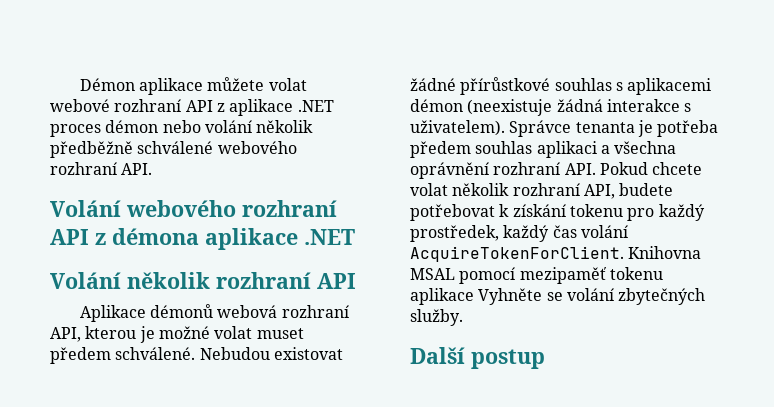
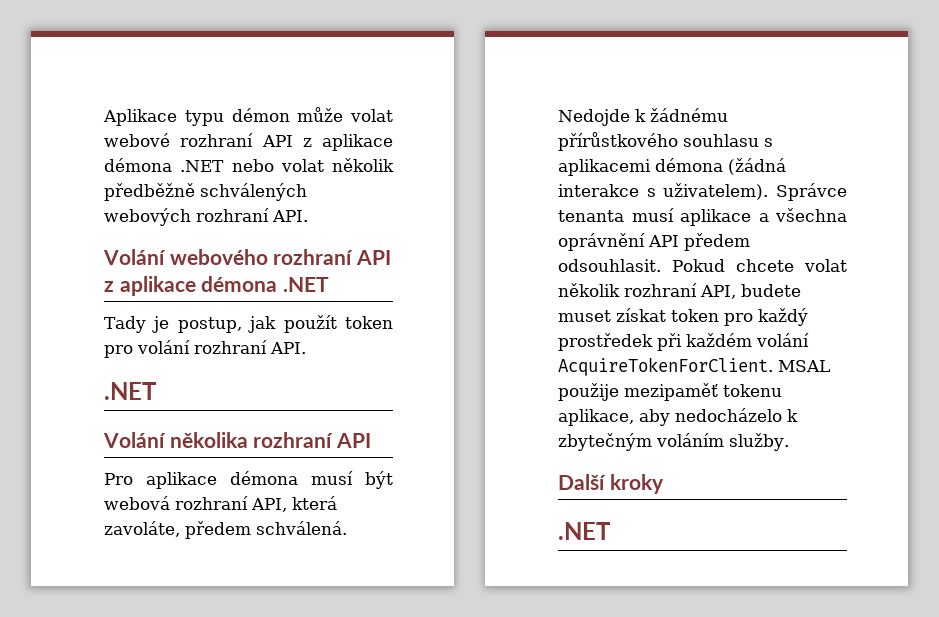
[79,77,265,95] Démon aplikace můžete -> [103,107,344,126] Aplikace typu démon může
[297,100,334,112] [50,120,314,137] [50,141,297,158] .NET proces démon nebo volání několik předběžně schválené webového -> [104,158,394,172] [104,183,307,201] [104,208,191,226] démona .NET nebo volat několik předběžně schválených webových
[112,228,298,250] démona aplikace -> [119,276,330,296] [104,315,393,333] [104,340,306,358] aplikace démona .NET // Tady je postup, jak použít token pro volání rozhraní API. //
[127,272,210,289] několik -> [169,432,248,448] několika
[79,304,349,322] [50,326,304,343] [50,347,343,364] [410,77,712,95] [410,99,603,116] Aplikace démonů webová rozhraní API, kterou je možné volat muset předem schválené. Nebudou existovat žádné přírůstkové souhlas s aplikacemi démon (neexistuje žádná -> [104,471,393,489] [104,496,337,512] [104,521,347,539] [558,108,728,126] [558,132,773,151] [558,158,786,176] Pro aplikace démona musí být webová rozhraní API, která zavoláte, předem schválená. Nedojde k žádnému přírůstkového souhlasu s aplikacemi démona (žádná
[637,120,719,137] [410,141,677,158] [410,162,596,179] je potřeba předem souhlas aplikaci a všechna oprávnění rozhraní API. -> [631,208,847,226] [558,233,750,251] [558,259,661,272] musí aplikace a všechna oprávnění API předem odsouhlasit.
[410,204,705,221] [410,225,628,242] [410,246,702,262] [410,267,663,284] [410,288,706,305] potřebovat k získání tokenu pro každý prostředek, každý čas volání AcquireTokenForClient. Knihovna MSAL pomocí mezipaměť tokenu aplikace Vyhněte se volání zbytečných -> [558,308,808,326] [558,333,809,351] [558,357,830,376] [558,383,782,401] [558,408,798,426] [558,433,724,451] muset získat token pro každý prostředek při každém volání AcquireTokenForClient. MSAL použije mezipaměť tokenu aplikace, aby nedocházelo k zbytečným voláním
[471,349,545,369] postup -> [609,474,664,494] [558,522,611,540] kroky // .NET

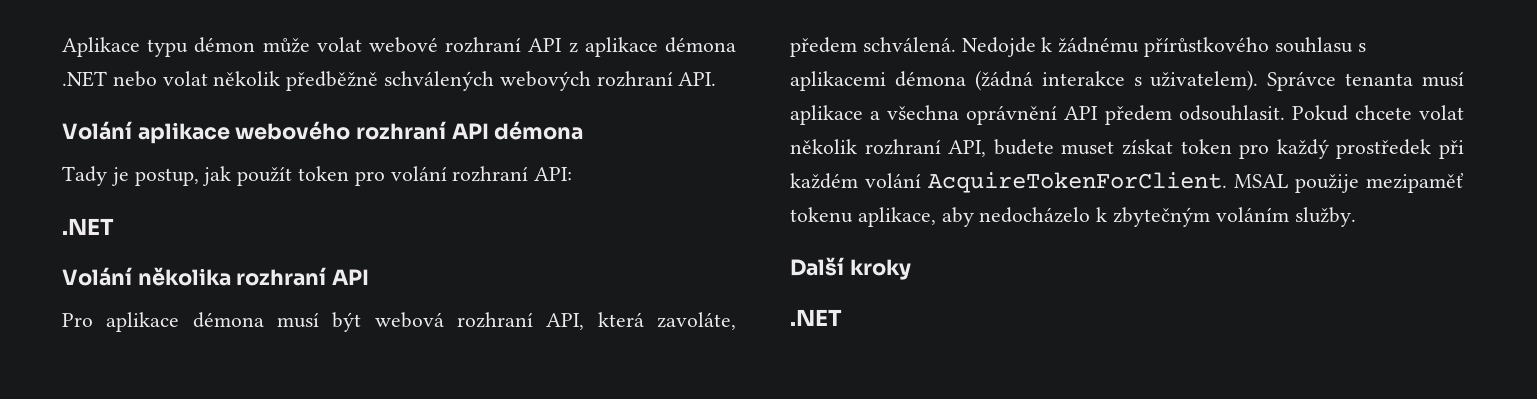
(166, 257) none -> [137,122,230,144] aplikace
[104,276,330,296] z aplikace démona .NET -> [494,121,584,140] démona
[270,342,306,354] API. -> [534,167,573,181] API:

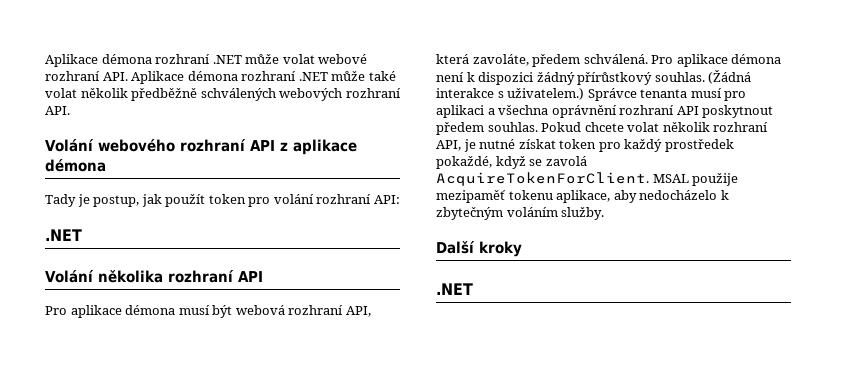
[62,37,256,57] Aplikace typu démon -> [45,54,242,67] Aplikace démona rozhraní .NET
[528,37,736,57] [62,71,157,87] API z aplikace démona .NET nebo -> [102,71,396,84] API. Aplikace démona rozhraní .NET může také
[137,122,230,144] aplikace -> (94, 145) none
(489, 131) none -> [280,139,357,155] z aplikace
[961,37,1366,57] [790,70,1033,91] Nedojde k žádnému přírůstkového souhlasu s aplikacemi démona (žádná -> [651,54,782,67] [436,70,752,85] Pro aplikace démona není k dispozici žádný přírůstkový souhlas. (Žádná
[1150,70,1259,91] uživatelem). -> [507,88,585,100] uživatelem.)
[790,105,863,125] aplikace -> [724,91,747,101] [436,105,484,118] pro aplikaci
[1064,105,1285,125] API předem odsouhlasit. -> [619,105,774,118] [436,122,538,135] rozhraní API poskytnout předem souhlas.
[993,139,1115,155] budete muset -> [463,139,516,152] je nutné
[1439,140,1464,159] [790,173,921,189] při každém volání -> [436,156,587,169] pokaždé, když se zavolá

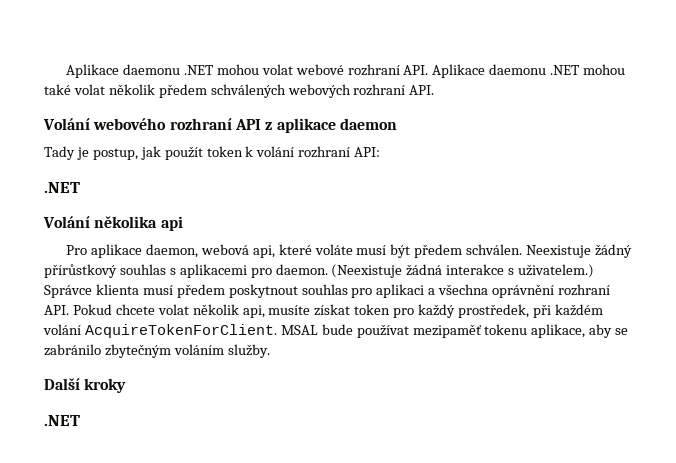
[45,54,280,67] Aplikace démona rozhraní .NET může -> [66,64,259,78] Aplikace daemonu .NET mohou
[187,71,366,81] démona rozhraní .NET může -> [489,64,626,75] daemonu .NET mohou
[131,88,198,101] předběžně -> [158,84,207,98] předem
[45,159,106,172] démona -> [339,118,397,130] daemon
[248,197,271,207] pro -> [245,146,254,157] k
[168,270,263,283] [45,305,371,318] [436,54,782,67] [436,70,752,85] [436,88,722,101] rozhraní API // Pro aplikace démona musí být webová rozhraní API, která zavoláte, předem schválená. Pro aplikace démona není k dispozici žádný přírůstkový souhlas. (Žádná interakce s uživatelem.) Správce tenanta musí -> [160,216,183,231] [66,244,633,258] [44,264,595,278] [44,284,348,298] api // Pro aplikace daemon, webová api, které voláte musí být předem schválen. Neexistuje žádný přírůstkový souhlas s aplikacemi pro daemon. (Neexistuje žádná interakce s uživatelem.) Správce klienta musí předem poskytnout souhlas
[676,105,774,118] [436,122,769,135] [436,139,734,152] [436,156,587,169] [436,172,739,186] API poskytnout předem souhlas. Pokud chcete volat několik rozhraní API, je nutné získat token pro každý prostředek pokaždé, když se zavolá AcquireTokenForClient. MSAL použije -> [44,304,603,318] [43,324,409,338] API. Pokud chcete volat několik api, musíte získat token pro každý prostředek, při každém volání AcquireTokenForClient. MSAL bude používat
[639,190,729,200] nedocházelo k -> [615,328,629,335] [44,344,101,356] se zabránilo

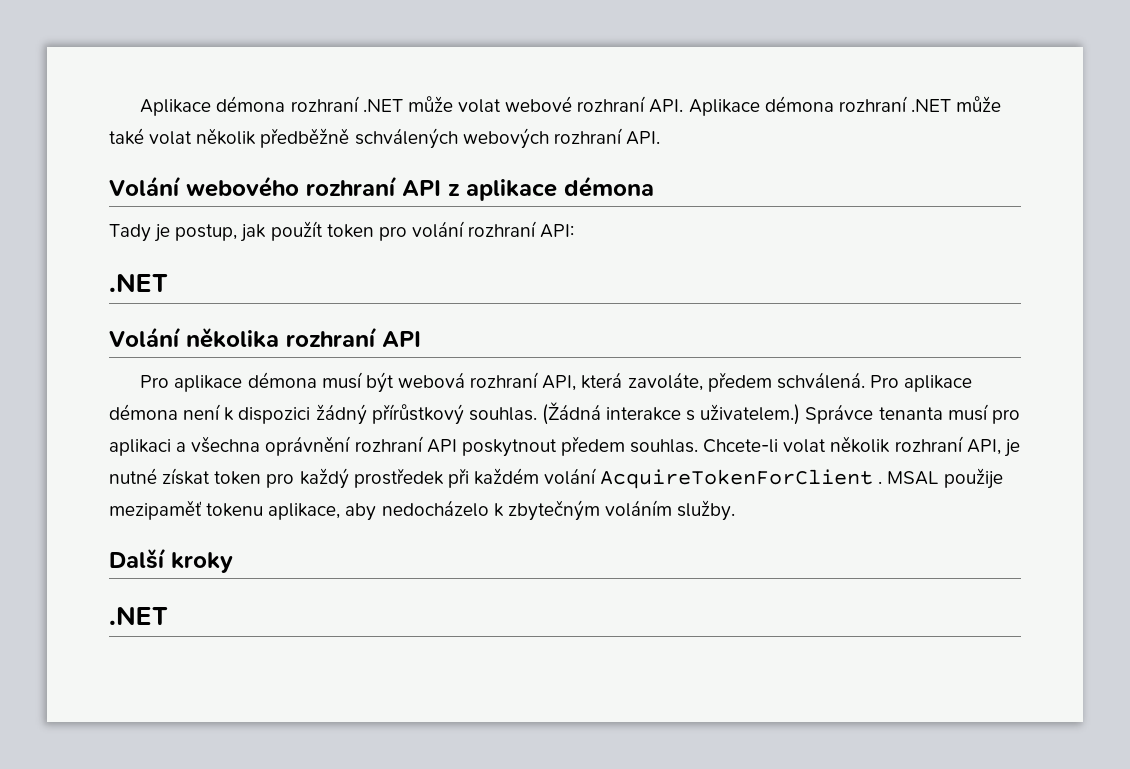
[66,64,259,78] Aplikace daemonu .NET mohou -> [140,96,453,116] Aplikace démona rozhraní .NET může
[489,64,626,75] daemonu .NET mohou -> [764,96,1002,112] démona rozhraní .NET může
[158,84,207,98] předem -> [260,128,350,148] předběžně
[339,118,397,130] daemon -> [564,176,654,197] démona
[245,146,254,157] k -> [378,226,407,241] pro
[160,216,183,231] [66,244,633,258] [44,264,595,278] [44,284,348,298] api // Pro aplikace daemon, webová api, které voláte musí být předem schválen. Neexistuje žádný přírůstkový souhlas s aplikacemi pro daemon. (Neexistuje žádná interakce s uživatelem.) Správce klienta musí předem poskytnout souhlas -> [286,327,421,347] [140,372,973,393] [109,402,989,425] rozhraní API // Pro aplikace démona musí být webová rozhraní API, která zavoláte, předem schválená. Pro aplikace démona není k dispozici žádný přírůstkový souhlas. (Žádná interakce s uživatelem.) Správce tenanta musí
[44,304,311,318] API. Pokud chcete volat několik api, musíte -> [426,436,1020,457] [109,468,157,484] API poskytnout předem souhlas. Chcete-li volat několik rozhraní API, je nutné
[458,304,530,318] prostředek, -> [353,468,444,488] prostředek
[84,324,409,338] AcquireTokenForClient. MSAL bude používat -> [600,468,1003,489] AcquireTokenForClient . MSAL použije
[615,328,629,335] [44,344,101,356] se zabránilo -> [381,500,504,517] nedocházelo k

